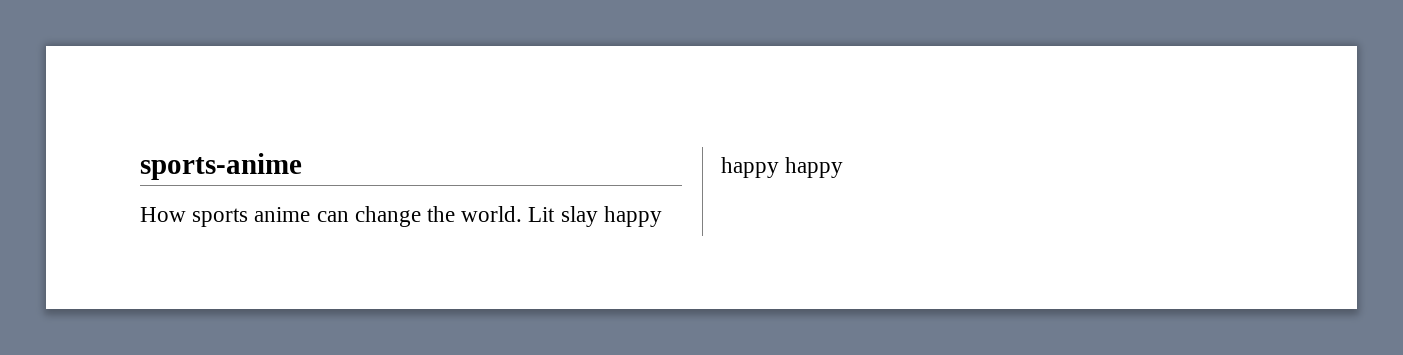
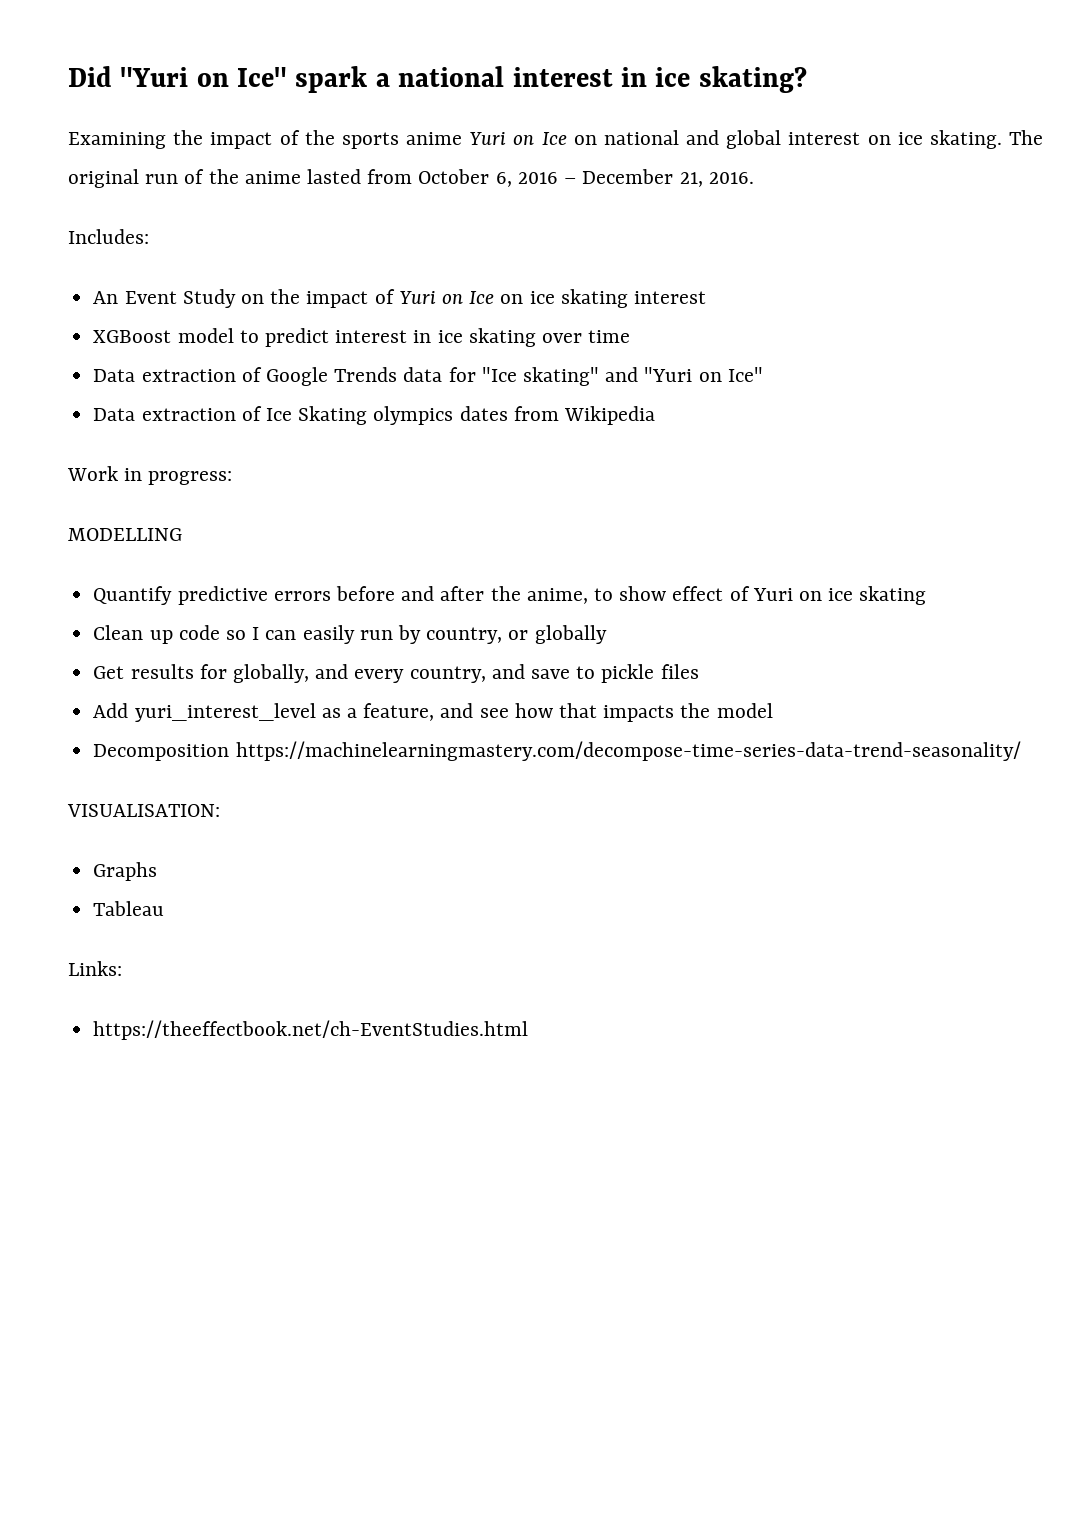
[140,153,302,180] [140,206,662,227] [721,157,844,178] sports-anime // How sports anime can change the world. Lit slay happy happy happy -> [68,66,807,93] [68,130,1043,149] [68,169,754,188] [68,229,149,244] [93,289,707,308] [93,328,631,347] [93,367,763,386] [93,406,655,425] [67,466,233,485] [68,528,182,541] [93,586,927,605] [93,625,607,644] [93,664,699,683] [93,703,773,722] [93,741,1021,761] [67,804,220,817] [93,862,158,881] [93,901,165,916] [68,961,122,976] [93,1020,529,1040] Did "Yuri on Ice" spark a national interest in ice skating? // Examining the impact of the sports anime Yuri on Ice on national and global interest on ice skating. The original run of the anime lasted from October 6, 2016 – December 21, 2016. // Includes: // An Event Study on the impact of Yuri on Ice on ice skating interest // XGBoost model to predict interest in ice skating over time // Data extraction of Google Trends data for "Ice skating" and "Yuri on Ice" // Data extraction of Ice Skating olympics dates from Wikipedia // Work in progress: // MODELLING // Quantify predictive errors before and after the anime, to show effect of Yuri on ice skating // Clean up code so I can easily run by country, or globally // Get results for globally, and every country, and save to pickle files // Add yuri_interest_level as a feature, and see how that impacts the model // Decomposition https://machinelearningmastery.com/decompose-time-series-data-trend-seasonality/ // VISUALISATION: // Graphs // Tableau // Links: // https://theeffectbook.net/ch-EventStudies.html

